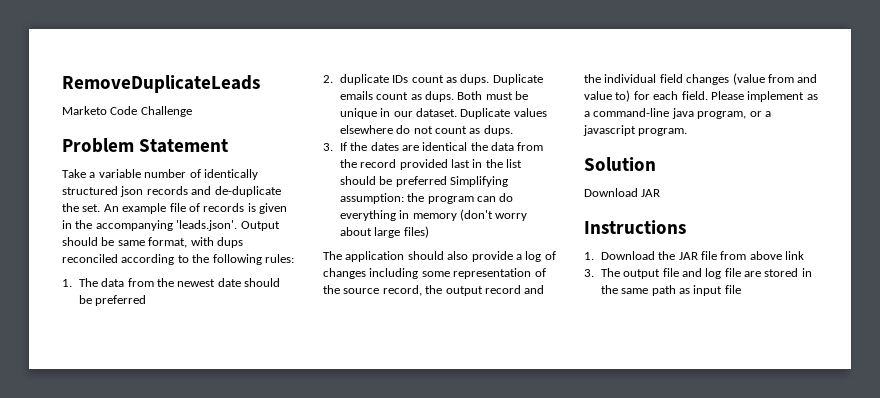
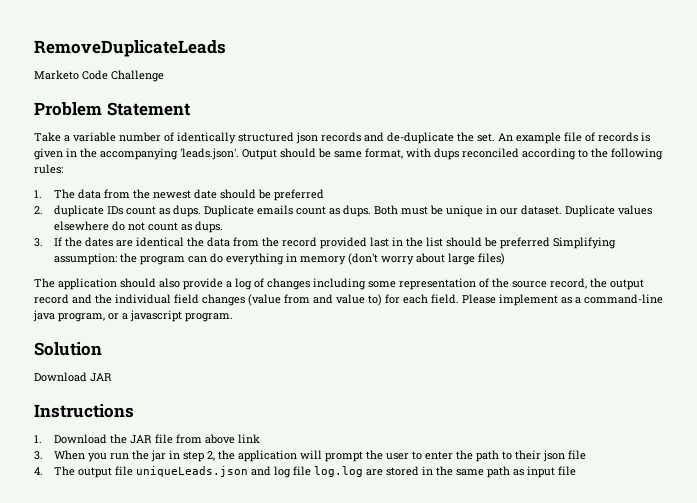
(594, 273) none -> [54,450,587,462] [34,467,43,475] When you run the jar in step 2, the application will prompt the user to enter the path to their json file // 4.
(679, 272) none -> [136,466,249,477] uniqueLeads.json
(741, 272) none -> [314,466,364,477] log.log

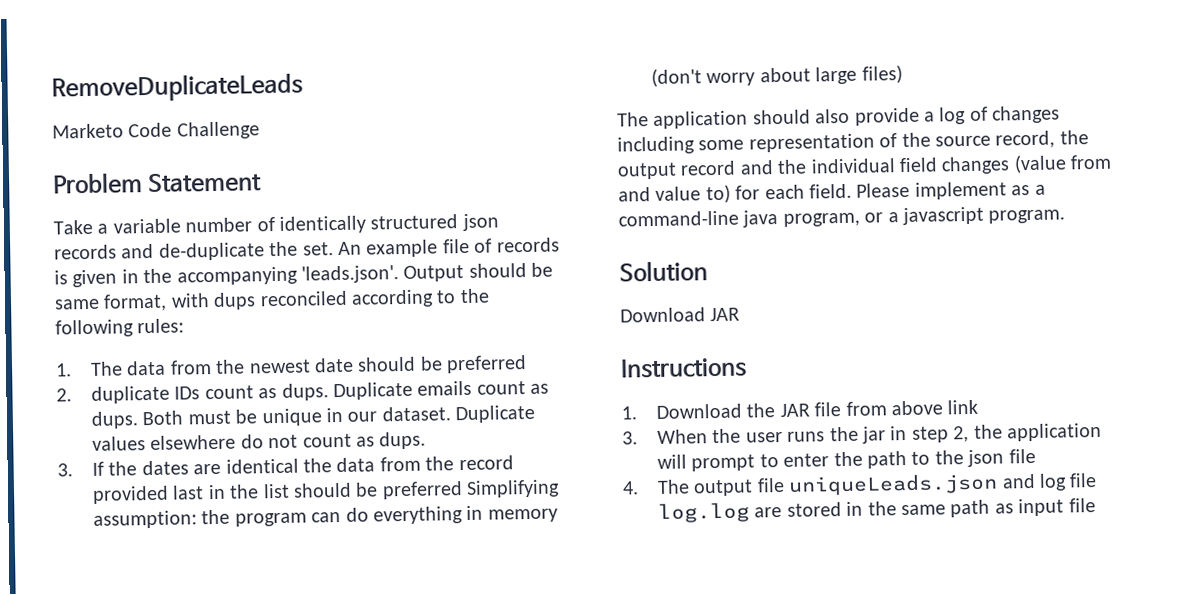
[88,453,130,462] you run -> [712,428,826,444] the user runs
[366,450,410,460] the user -> (756, 463) none
[515,450,542,460] their -> [934,450,964,465] the

